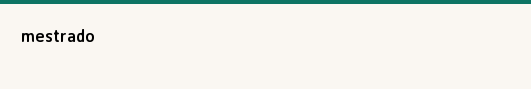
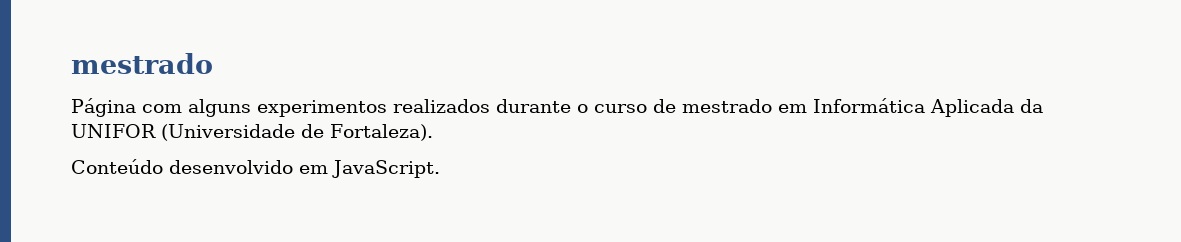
[21,29,95,42] mestrado -> [71,53,213,74] [71,98,1043,117] [71,124,433,141] [71,159,440,178] mestrado // Página com alguns experimentos realizados durante o curso de mestrado em Informática Aplicada da UNIFOR (Universidade de Fortaleza). // Conteúdo desenvolvido em JavaScript.

